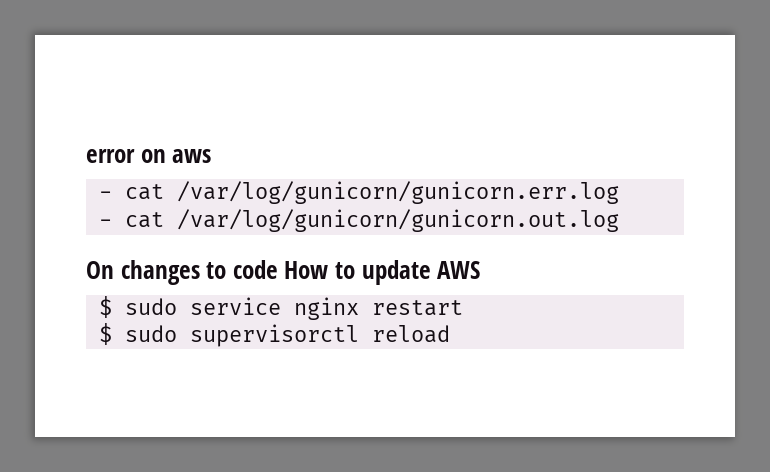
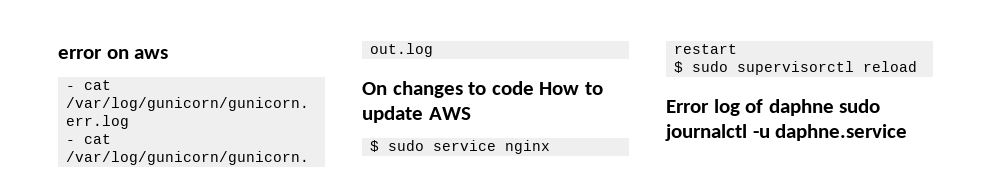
(450, 334) none -> [666,99,881,116] [665,124,908,141] // Error log of daphne sudo journalctl -u daphne.service

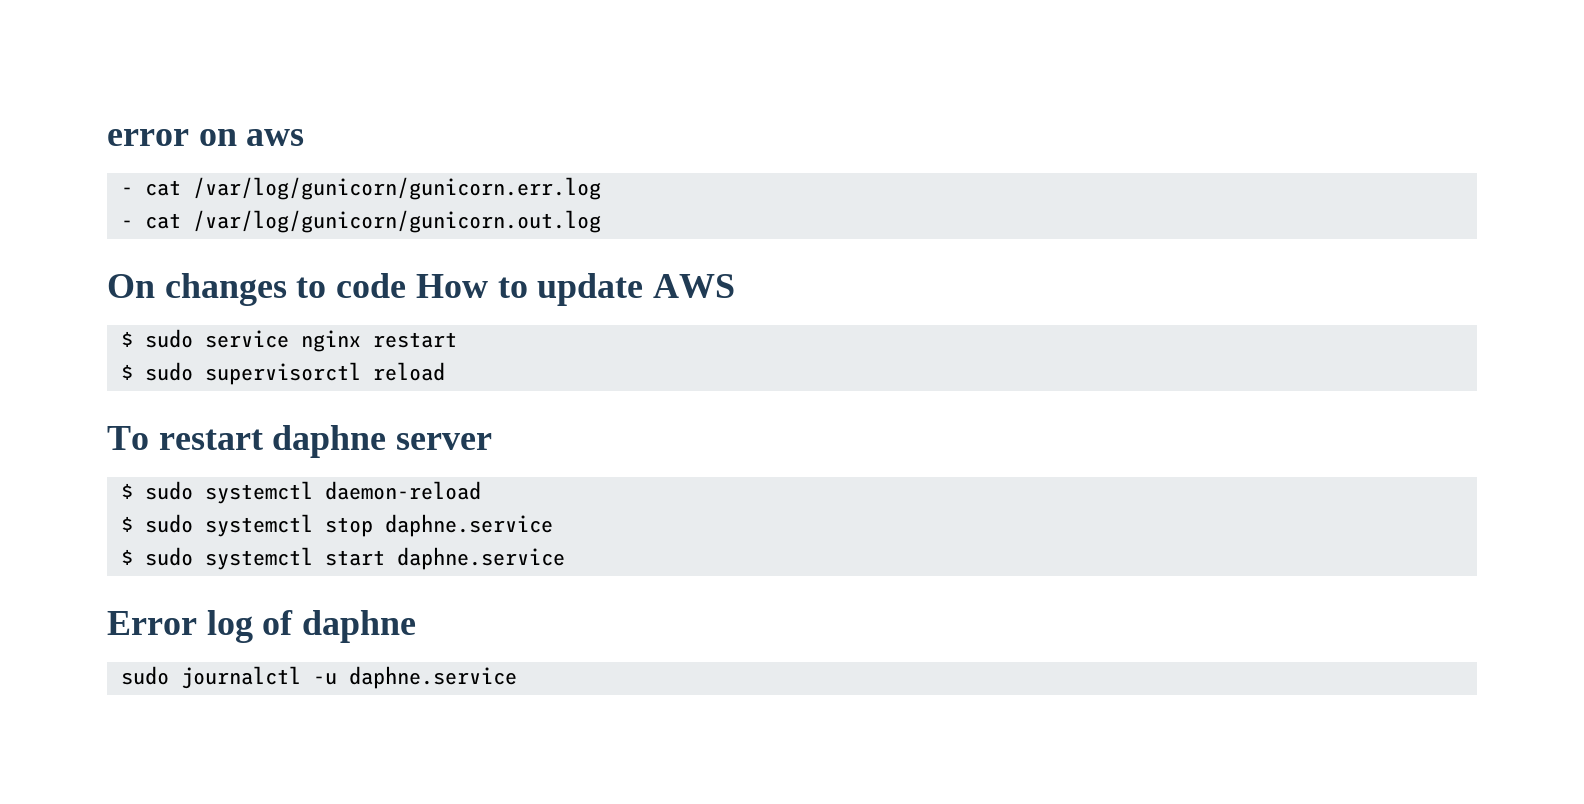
(918, 66) none -> [107,425,493,458] [120,481,481,504] [120,514,553,537] [120,547,565,570] // To restart daphne server // $ sudo systemctl daemon-reload // $ sudo systemctl stop daphne.service // $ sudo systemctl start daphne.service
(834, 107) none -> (417, 626) //

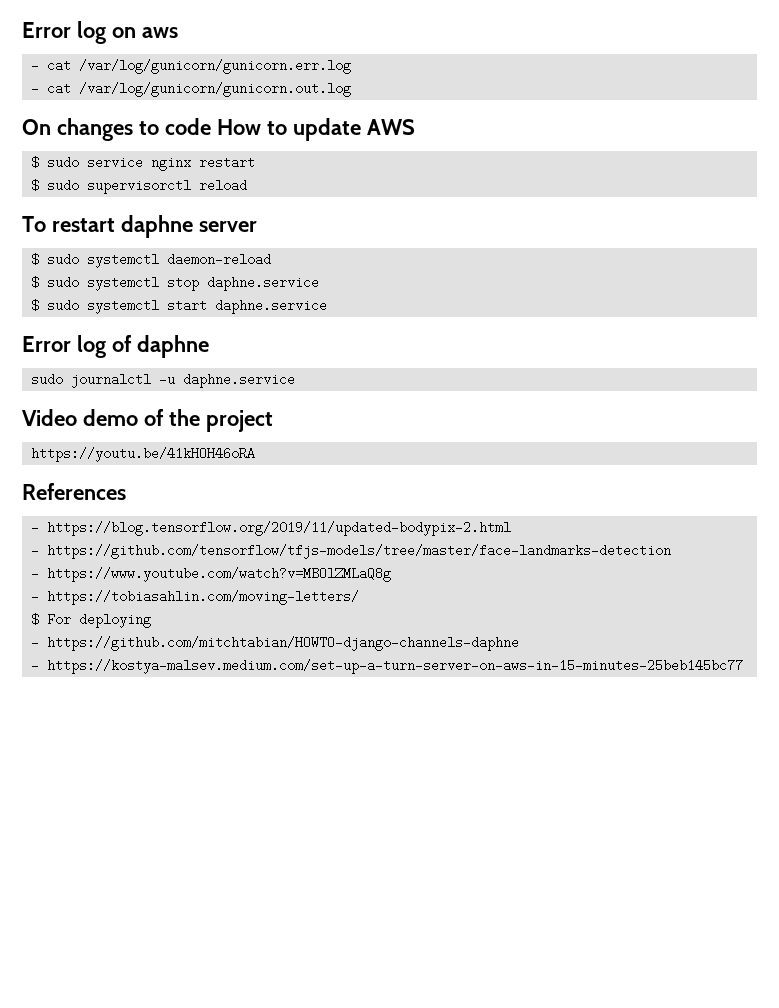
[107,129,189,146] error -> [22,21,106,44] Error log
(517, 677) none -> [22,409,273,432] [30,447,255,462] [22,483,126,500] [30,521,511,536] [30,544,671,559] [30,567,391,582] [30,590,359,605] [30,613,151,628] [30,636,519,651] [30,659,743,674] // Video demo of the project // https://youtu.be/41kHOH46oRA // References // - https://blog.tensorflow.org/2019/11/updated-bodypix-2.html // - https://github.com/tensorflow/tfjs-models/tree/master/face-landmarks-detection // - https://www.youtube.com/watch?v=MBOlZMLaQ8g // - https://tobiasahlin.com/moving-letters/ // $ For deploying // - https://github.com/mitchtabian/HOWTO-django-channels-daphne // - https://kostya-malsev.medium.com/set-up-a-turn-server-on-aws-in-15-minutes-25beb145bc77

